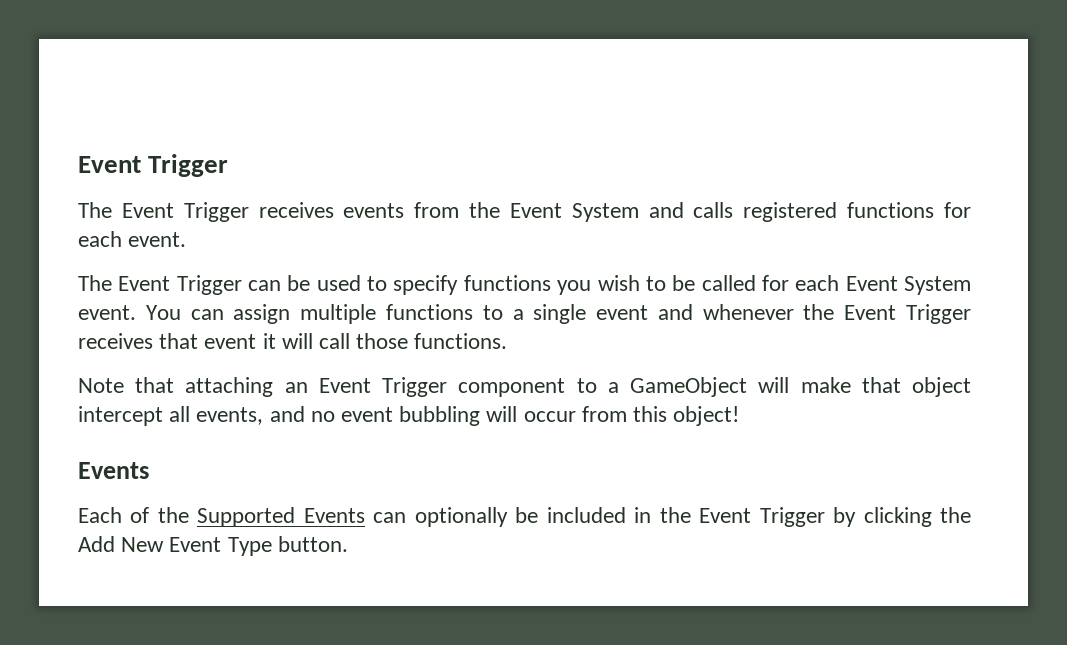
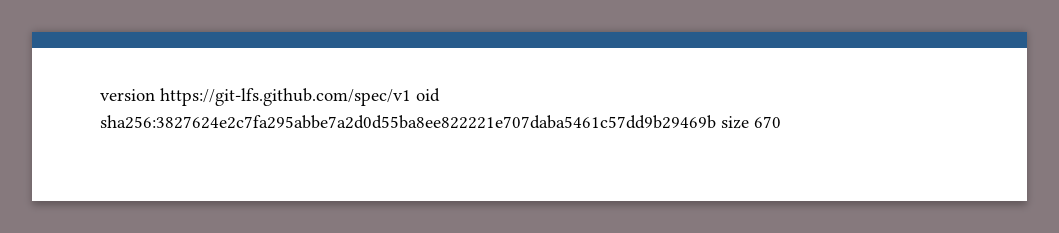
[78,154,229,177] [78,202,971,222] [78,231,187,247] [78,275,972,295] [78,304,972,324] [78,333,508,349] [78,377,972,397] [78,406,740,426] [78,462,149,479] [78,507,972,527] [78,536,348,556] Event Trigger // The Event Trigger receives events from the Event System and calls registered functions for each event. // The Event Trigger can be used to specify functions you wish to be called for each Event System event. You can assign multiple functions to a single event and whenever the Event Trigger receives that event it will call those functions. // Note that attaching an Event Trigger component to a GameObject will make that object intercept all events, and no event bubbling will occur from this object! // Events // Each of the Supported Events can optionally be included in the Event Trigger by clicking the Add New Event Type button. -> [100,88,440,106] [100,115,781,129] version https://git-lfs.github.com/spec/v1 oid sha256:3827624e2c7fa295abbe7a2d0d55ba8ee822221e707daba5461c57dd9b29469b size 670

